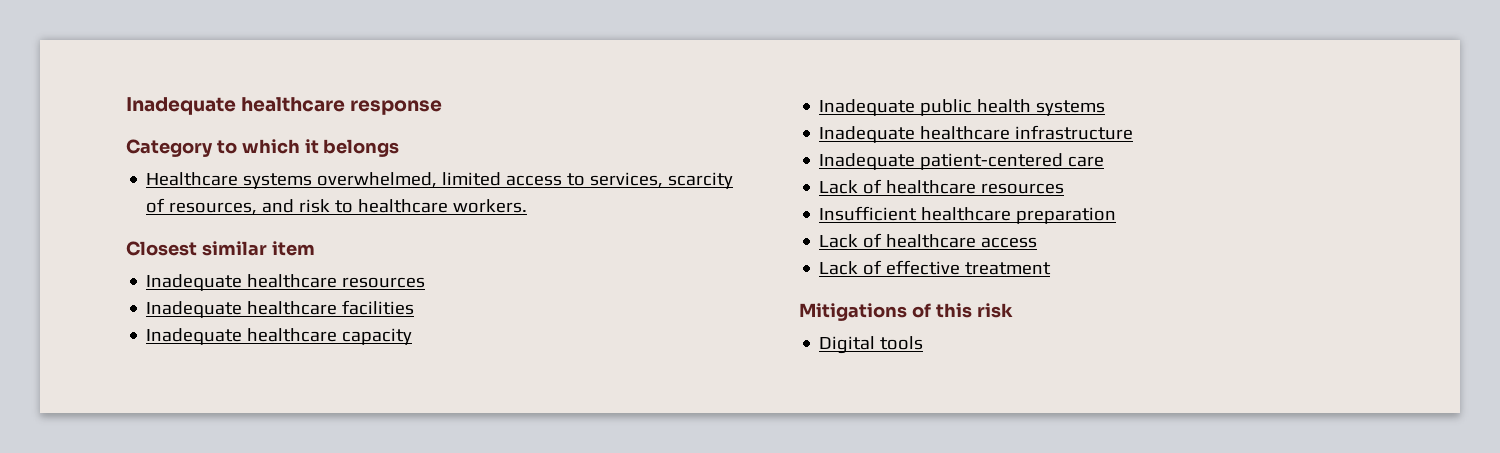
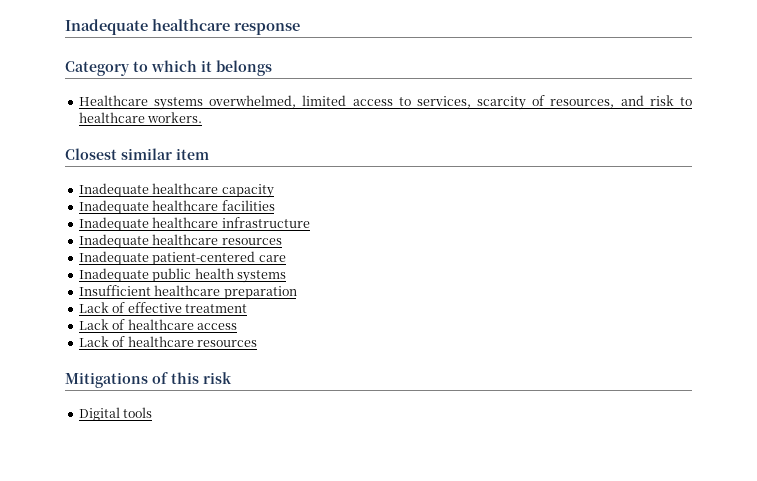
[342,277,426,288] resources -> [221,184,274,198] capacity
[342,328,413,345] [819,99,1106,116] [819,125,1134,143] [819,153,1105,170] [819,179,1065,194] [819,206,1117,224] capacity // Inadequate public health systems // Inadequate healthcare infrastructure // Inadequate patient-centered care // Lack of healthcare resources // Insufficient healthcare preparation -> [221,217,310,228] [78,234,282,248] [78,251,286,265] [78,268,286,283] [78,285,297,299] [78,302,247,313] infrastructure // Inadequate healthcare resources // Inadequate patient-centered care // Inadequate public health systems // Insufficient healthcare preparation // Lack of effective treatment
[886,260,1052,275] effective treatment -> [127,336,257,347] healthcare resources

